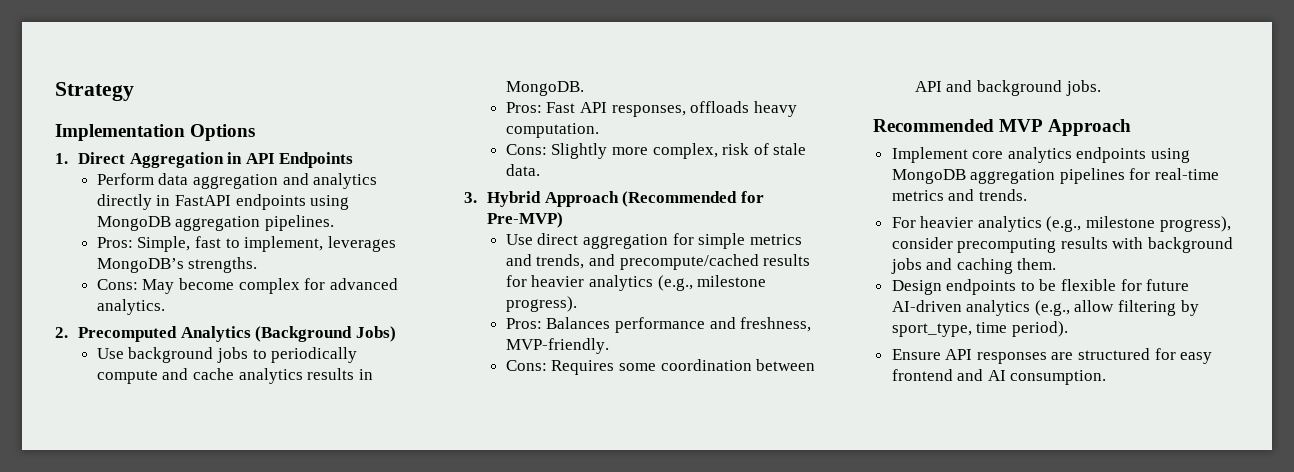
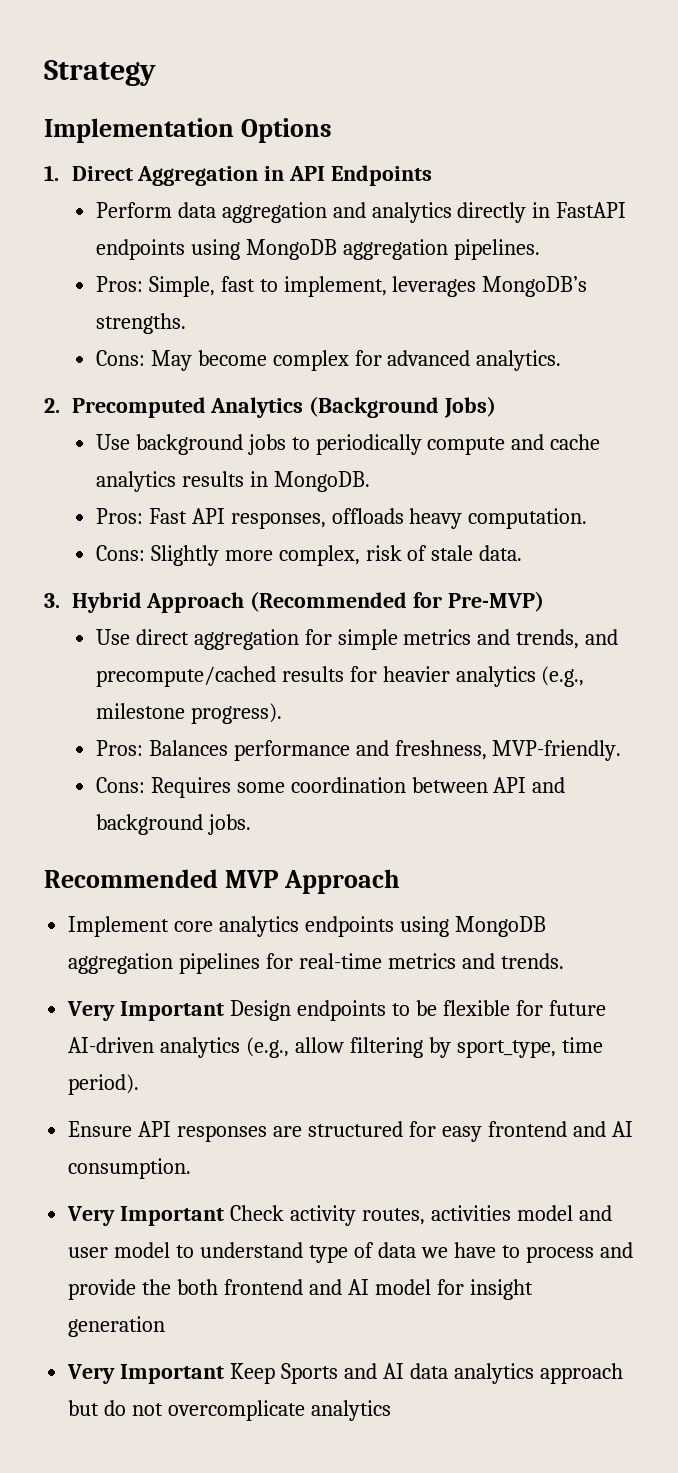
[891,216,1231,232] [891,237,1234,253] [890,258,1057,274] For heavier analytics (e.g., milestone progress), consider precomputing results with background jobs and caching them. // -> [67,1001,225,1021] Very Important
(1107, 377) none -> [67,1205,612,1226] [68,1242,633,1263] [68,1279,533,1300] [68,1316,166,1337] [67,1363,623,1384] [68,1400,391,1421] // Very Important Check activity routes, activities model and user model to understand type of data we have to process and provide the both frontend and AI model for insight generation // Very Important Keep Sports and AI data analytics approach but do not overcomplicate analytics

